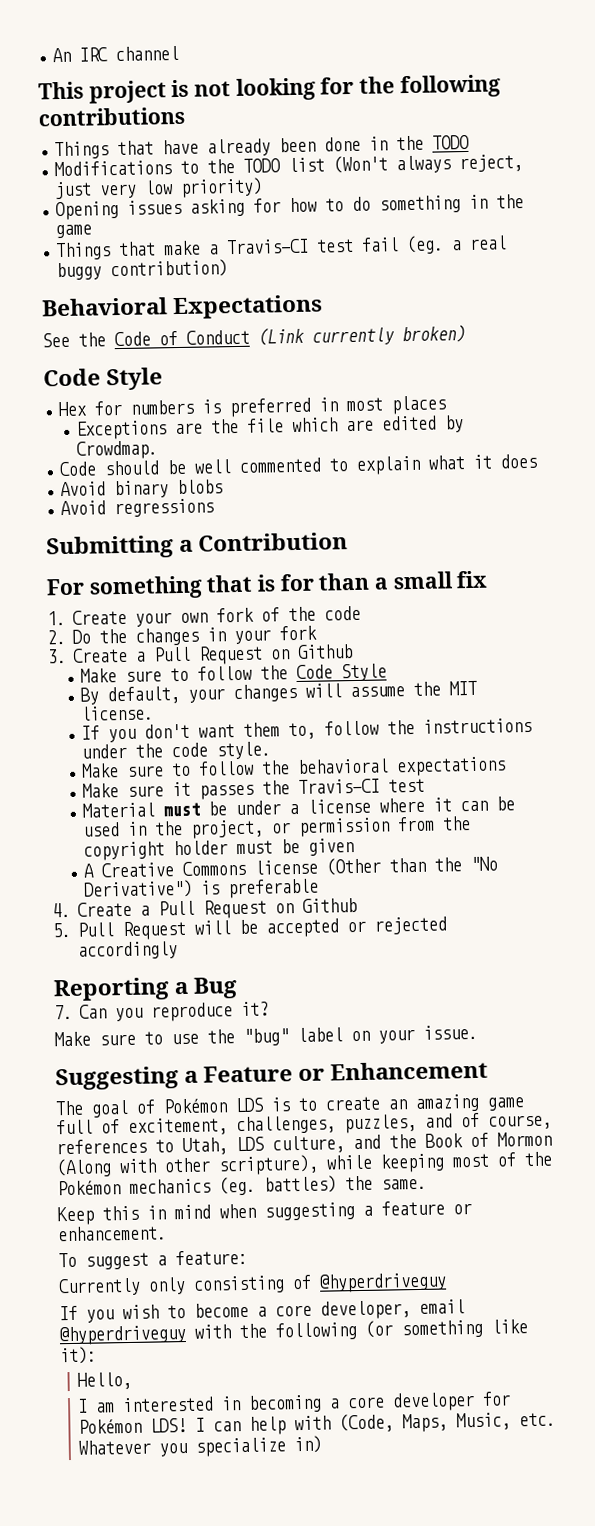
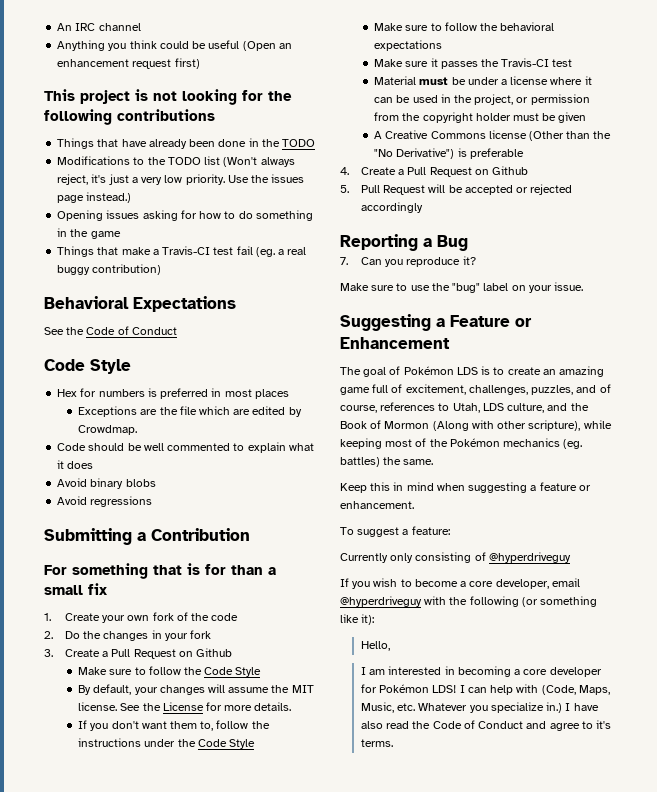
(180, 53) none -> [57,40,292,51] [57,58,200,69] // Anything you think could be useful (Open an enhancement request first)
[54,177,264,200] just very low priority) -> [91,174,305,185] [57,192,132,203] it's just a very low priority. Use the issues page instead.)
[258,325,466,346] (Link currently broken) -> (177, 331) none
(155, 713) none -> [120,702,292,711] See the License for more details.
[171,741,272,760] code style. -> [197,739,255,749] Code Style
[293,1435,322,1454] in) -> [546,702,599,713] [360,720,611,731] [360,739,393,747] in.) I have also read the Code of Conduct and agree to it's terms.

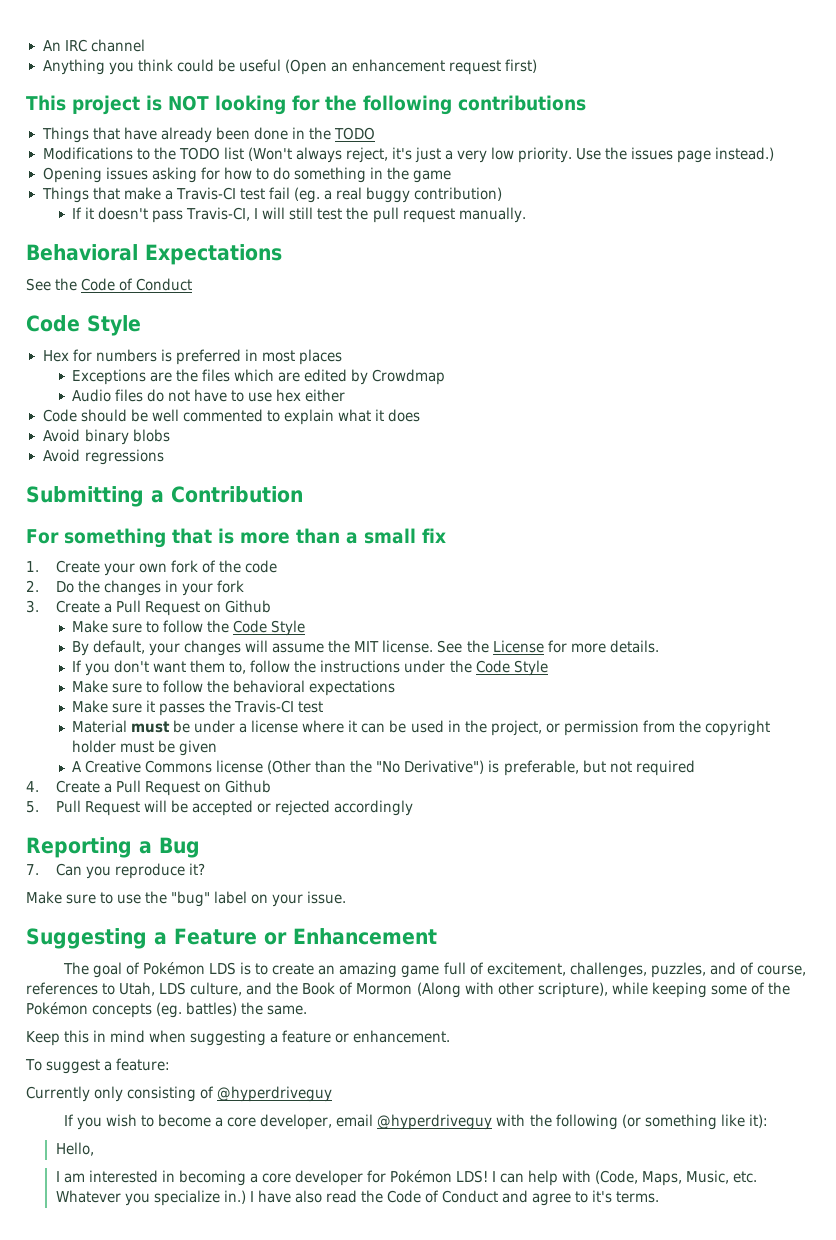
[153,91,177,101] not -> [168,95,209,111] NOT
(162, 269) none -> [72,207,526,223] // If it doesn't pass Travis-CI, I will still test the pull request manually.
[179,406,197,415] file -> [202,369,231,382] files
[78,425,138,435] Crowdmap. -> [372,369,446,385] [72,389,346,402] Crowdmap // Audio files do not have to use hex either
[205,564,226,575] for -> [239,532,290,544] more
[469,148,524,159] preferable -> [503,760,695,776] preferable, but not required
[385,439,413,447] most -> [710,985,747,995] some
[503,438,561,447] mechanics -> [92,1003,153,1018] concepts

